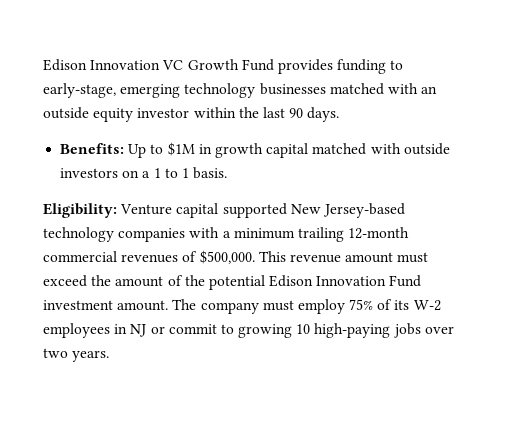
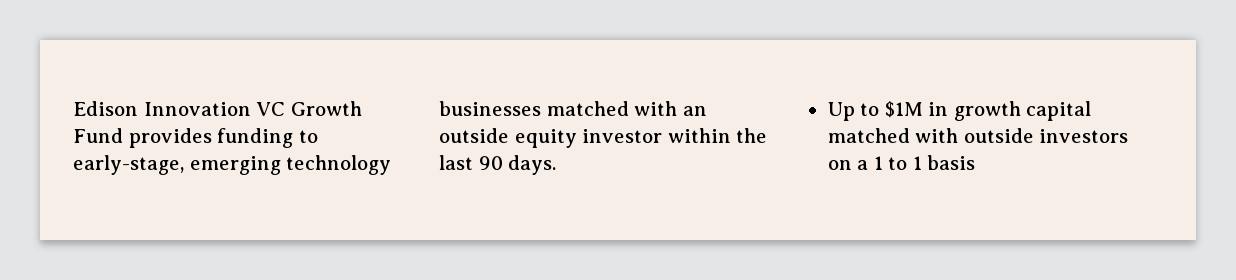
[60,143,125,154] Benefits: -> (557, 165) none
[193,167,228,179] [43,203,405,218] [43,227,410,242] [43,250,429,264] [43,275,422,290] [43,299,441,314] [43,323,454,338] [43,348,110,362] basis. // Eligibility: Venture capital supported New Jersey-based technology companies with a minimum trailing 12-month commercial revenues of $500,000. This revenue amount must exceed the amount of the potential Edison Innovation Fund investment amount. The company must employ 75% of its W-2 employees in NJ or commit to growing 10 high-paying jobs over two years. -> [927,155,976,170] basis

